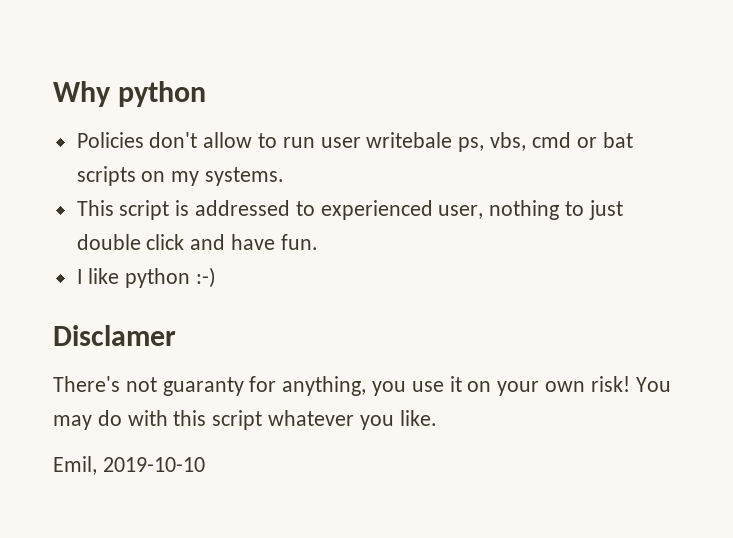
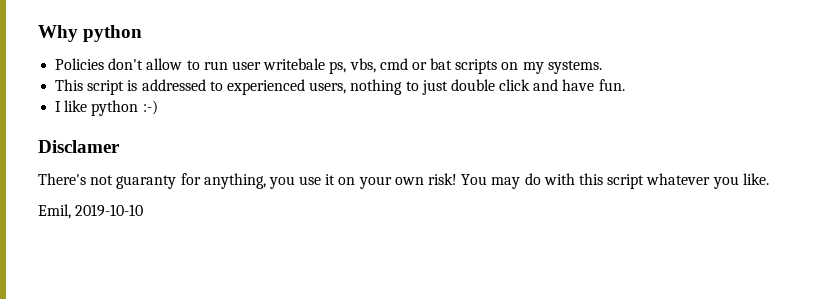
[438,205,484,219] user, -> [309,82,347,94] users,

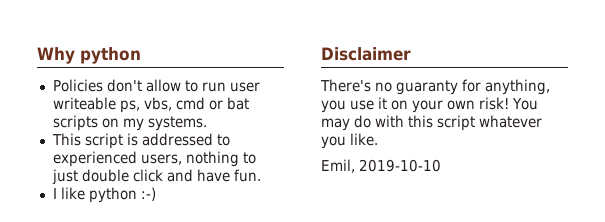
[263,58,326,70] writebale -> [52,97,116,110] writeable
[38,140,120,153] Disclamer -> [321,47,411,61] Disclaimer
[90,175,114,185] not -> [375,82,392,92] no

